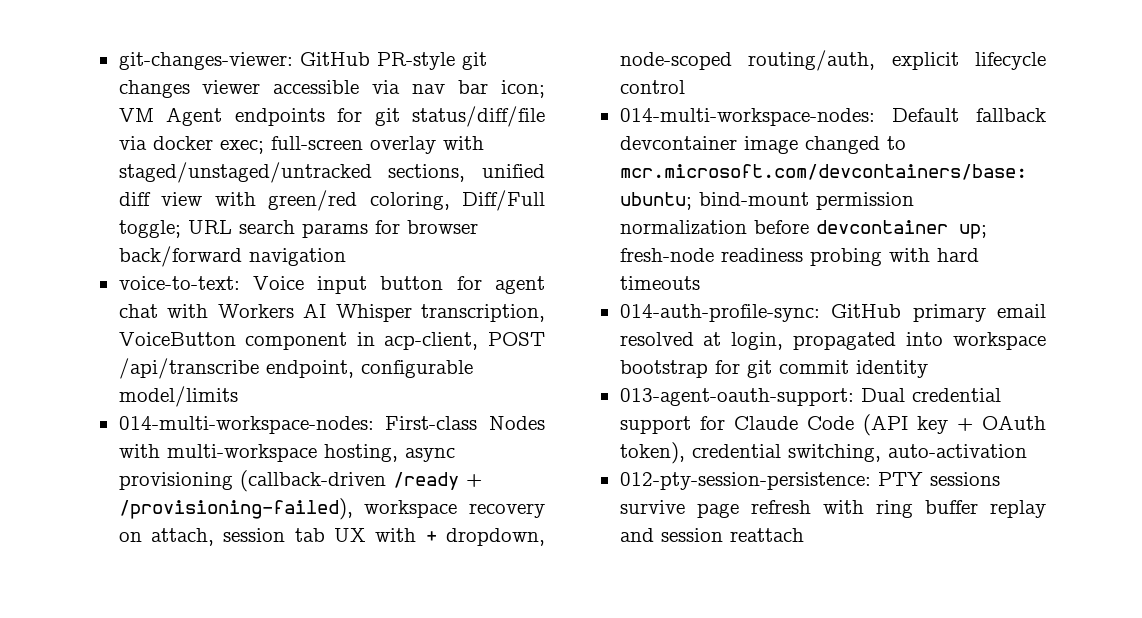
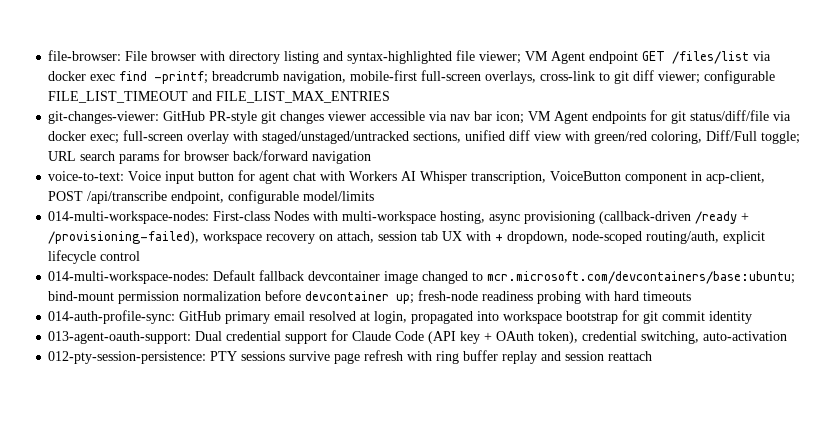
(118, 61) none -> [48,50,772,64] [48,70,776,84] [48,91,391,103] file-browser: File browser with directory listing and syntax-highlighted file viewer; VM Agent endpoint GET /files/list via docker exec find -printf; breadcrumb navigation, mobile-first full-screen overlays, cross-link to git diff viewer; configurable FILE_LIST_TIMEOUT and FILE_LIST_MAX_ENTRIES //

